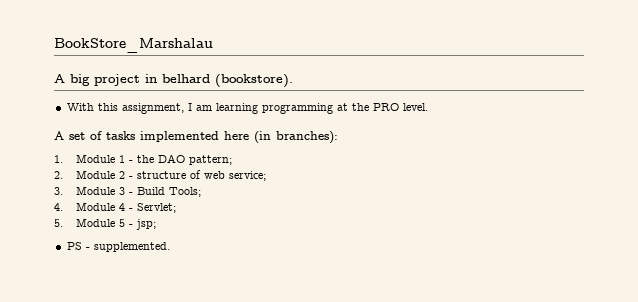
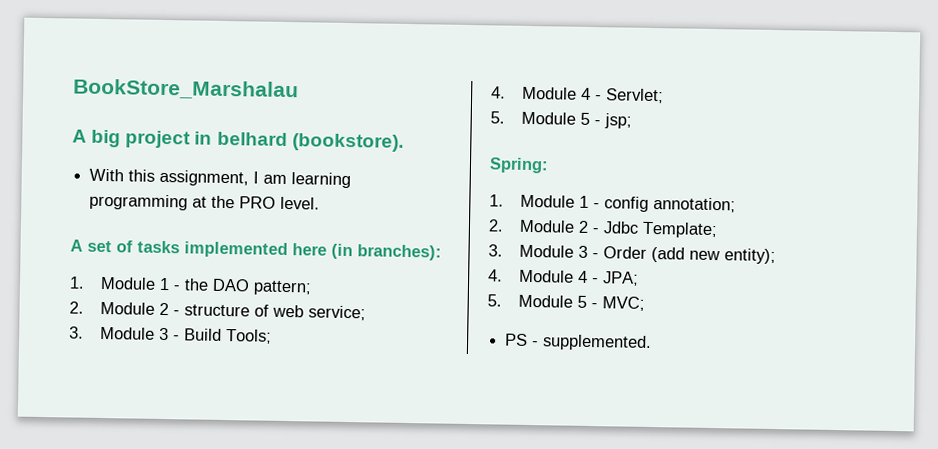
(157, 224) none -> [489,157,549,174] [489,194,737,213] [488,219,719,239] [488,244,777,265] [488,269,640,286] [487,294,646,311] // Spring: // 1. Module 1 - config annotation; // 2. Module 2 - Jdbc Template; // 3. Module 3 - Order (add new entity); // 4. Module 4 - JPA; // 5. Module 5 - MVC;

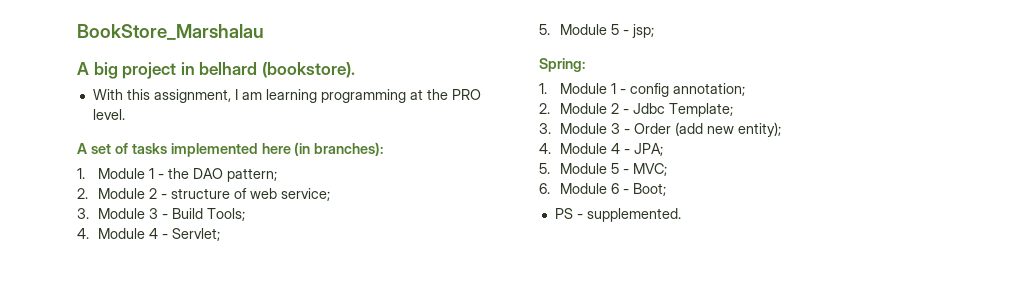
(646, 303) none -> [539,183,667,196] // 6. Module 6 - Boot;

